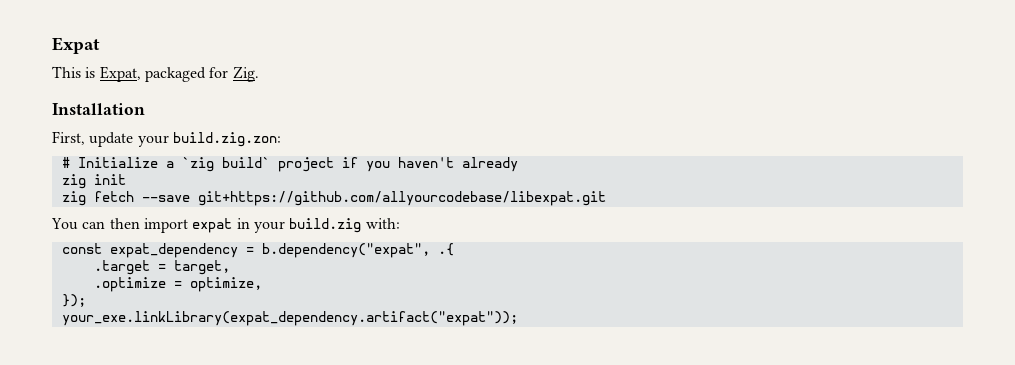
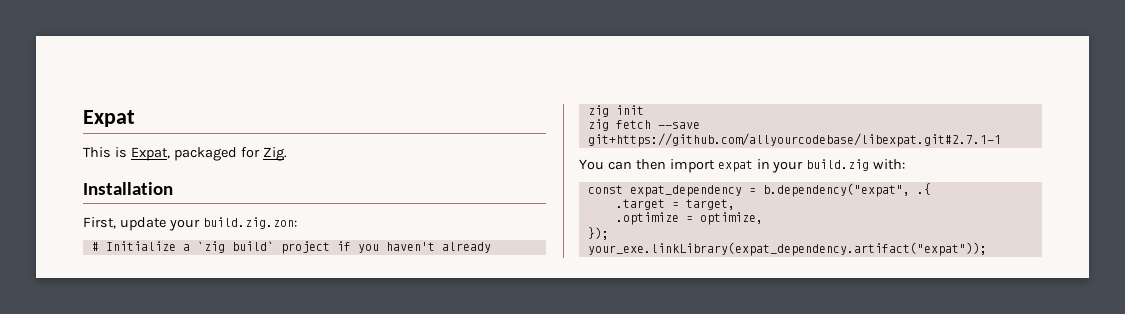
[197,191,606,206] git+https://github.com/allyourcodebase/libexpat.git -> [587,133,1001,147] git+https://github.com/allyourcodebase/libexpat.git#2.7.1-1

